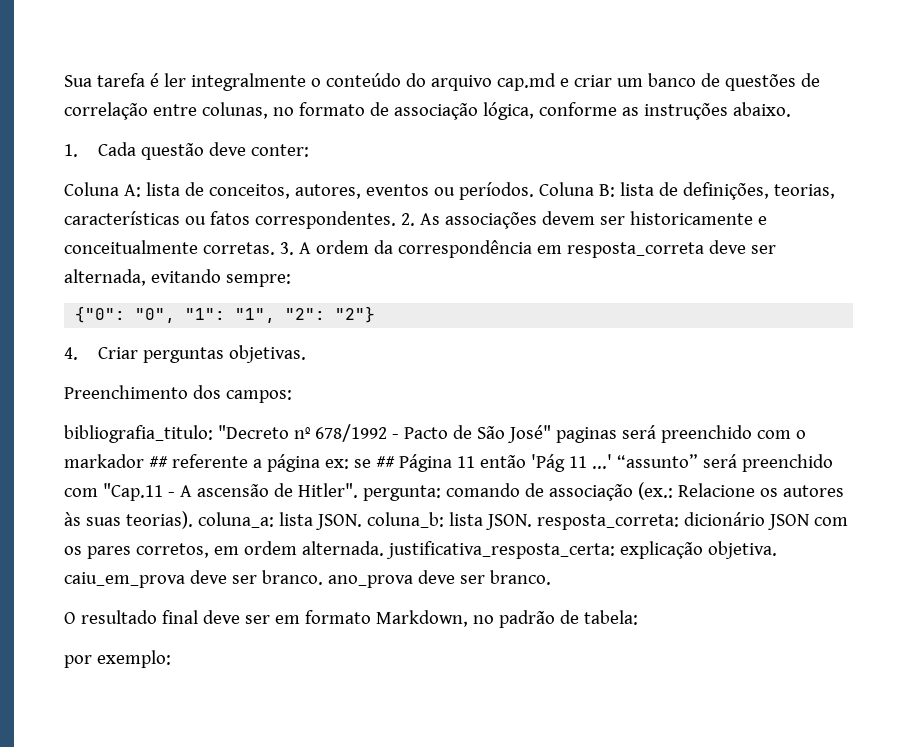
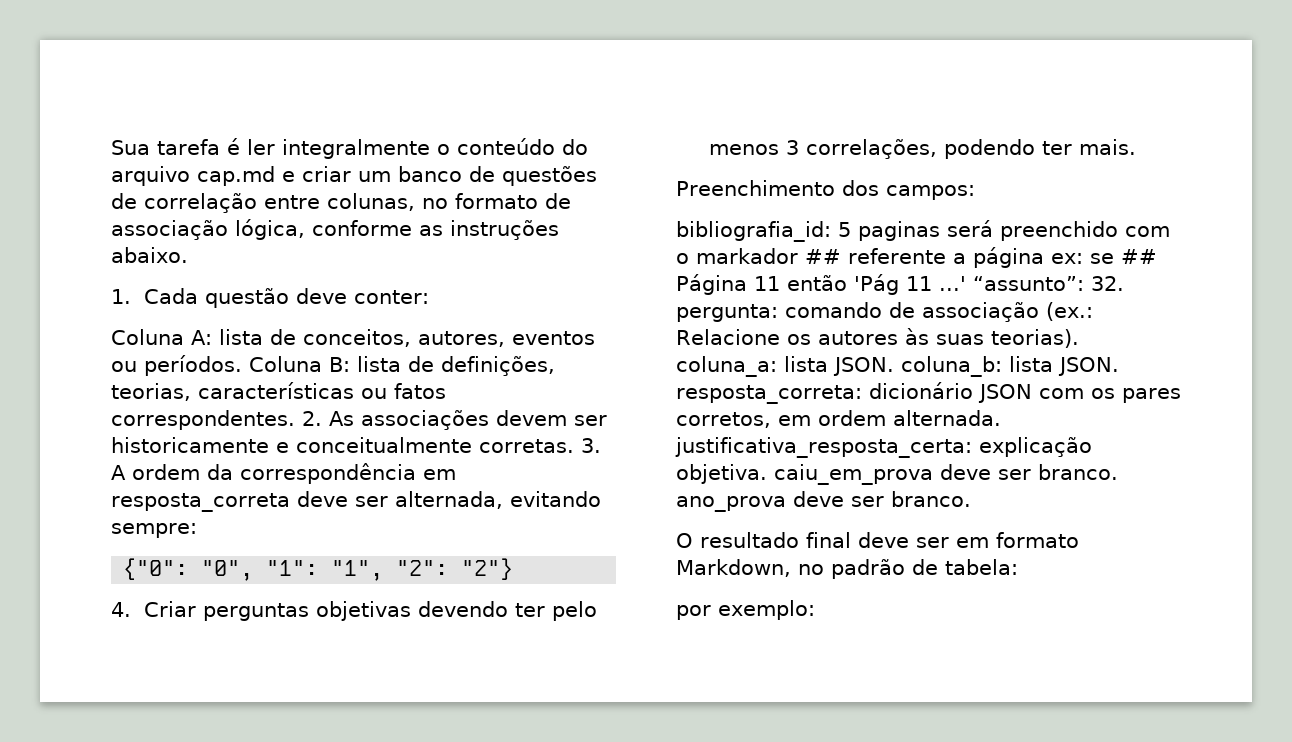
[229,345,307,363] [64,385,292,403] [64,424,551,443] objetivas. // Preenchimento dos campos: // bibliografia_titulo: "Decreto nº 678/1992 - Pacto de São José" -> [316,601,598,621] [709,139,1137,159] [676,180,975,200] [676,221,851,242] objetivas devendo ter pelo menos 3 correlações, podendo ter mais. // Preenchimento dos campos: // bibliografia_id: 5
[616,454,833,472] [64,483,358,501] “assunto” será preenchido com "Cap.11 - A ascensão de Hitler". -> [972,276,1124,291] “assunto”: 32.

